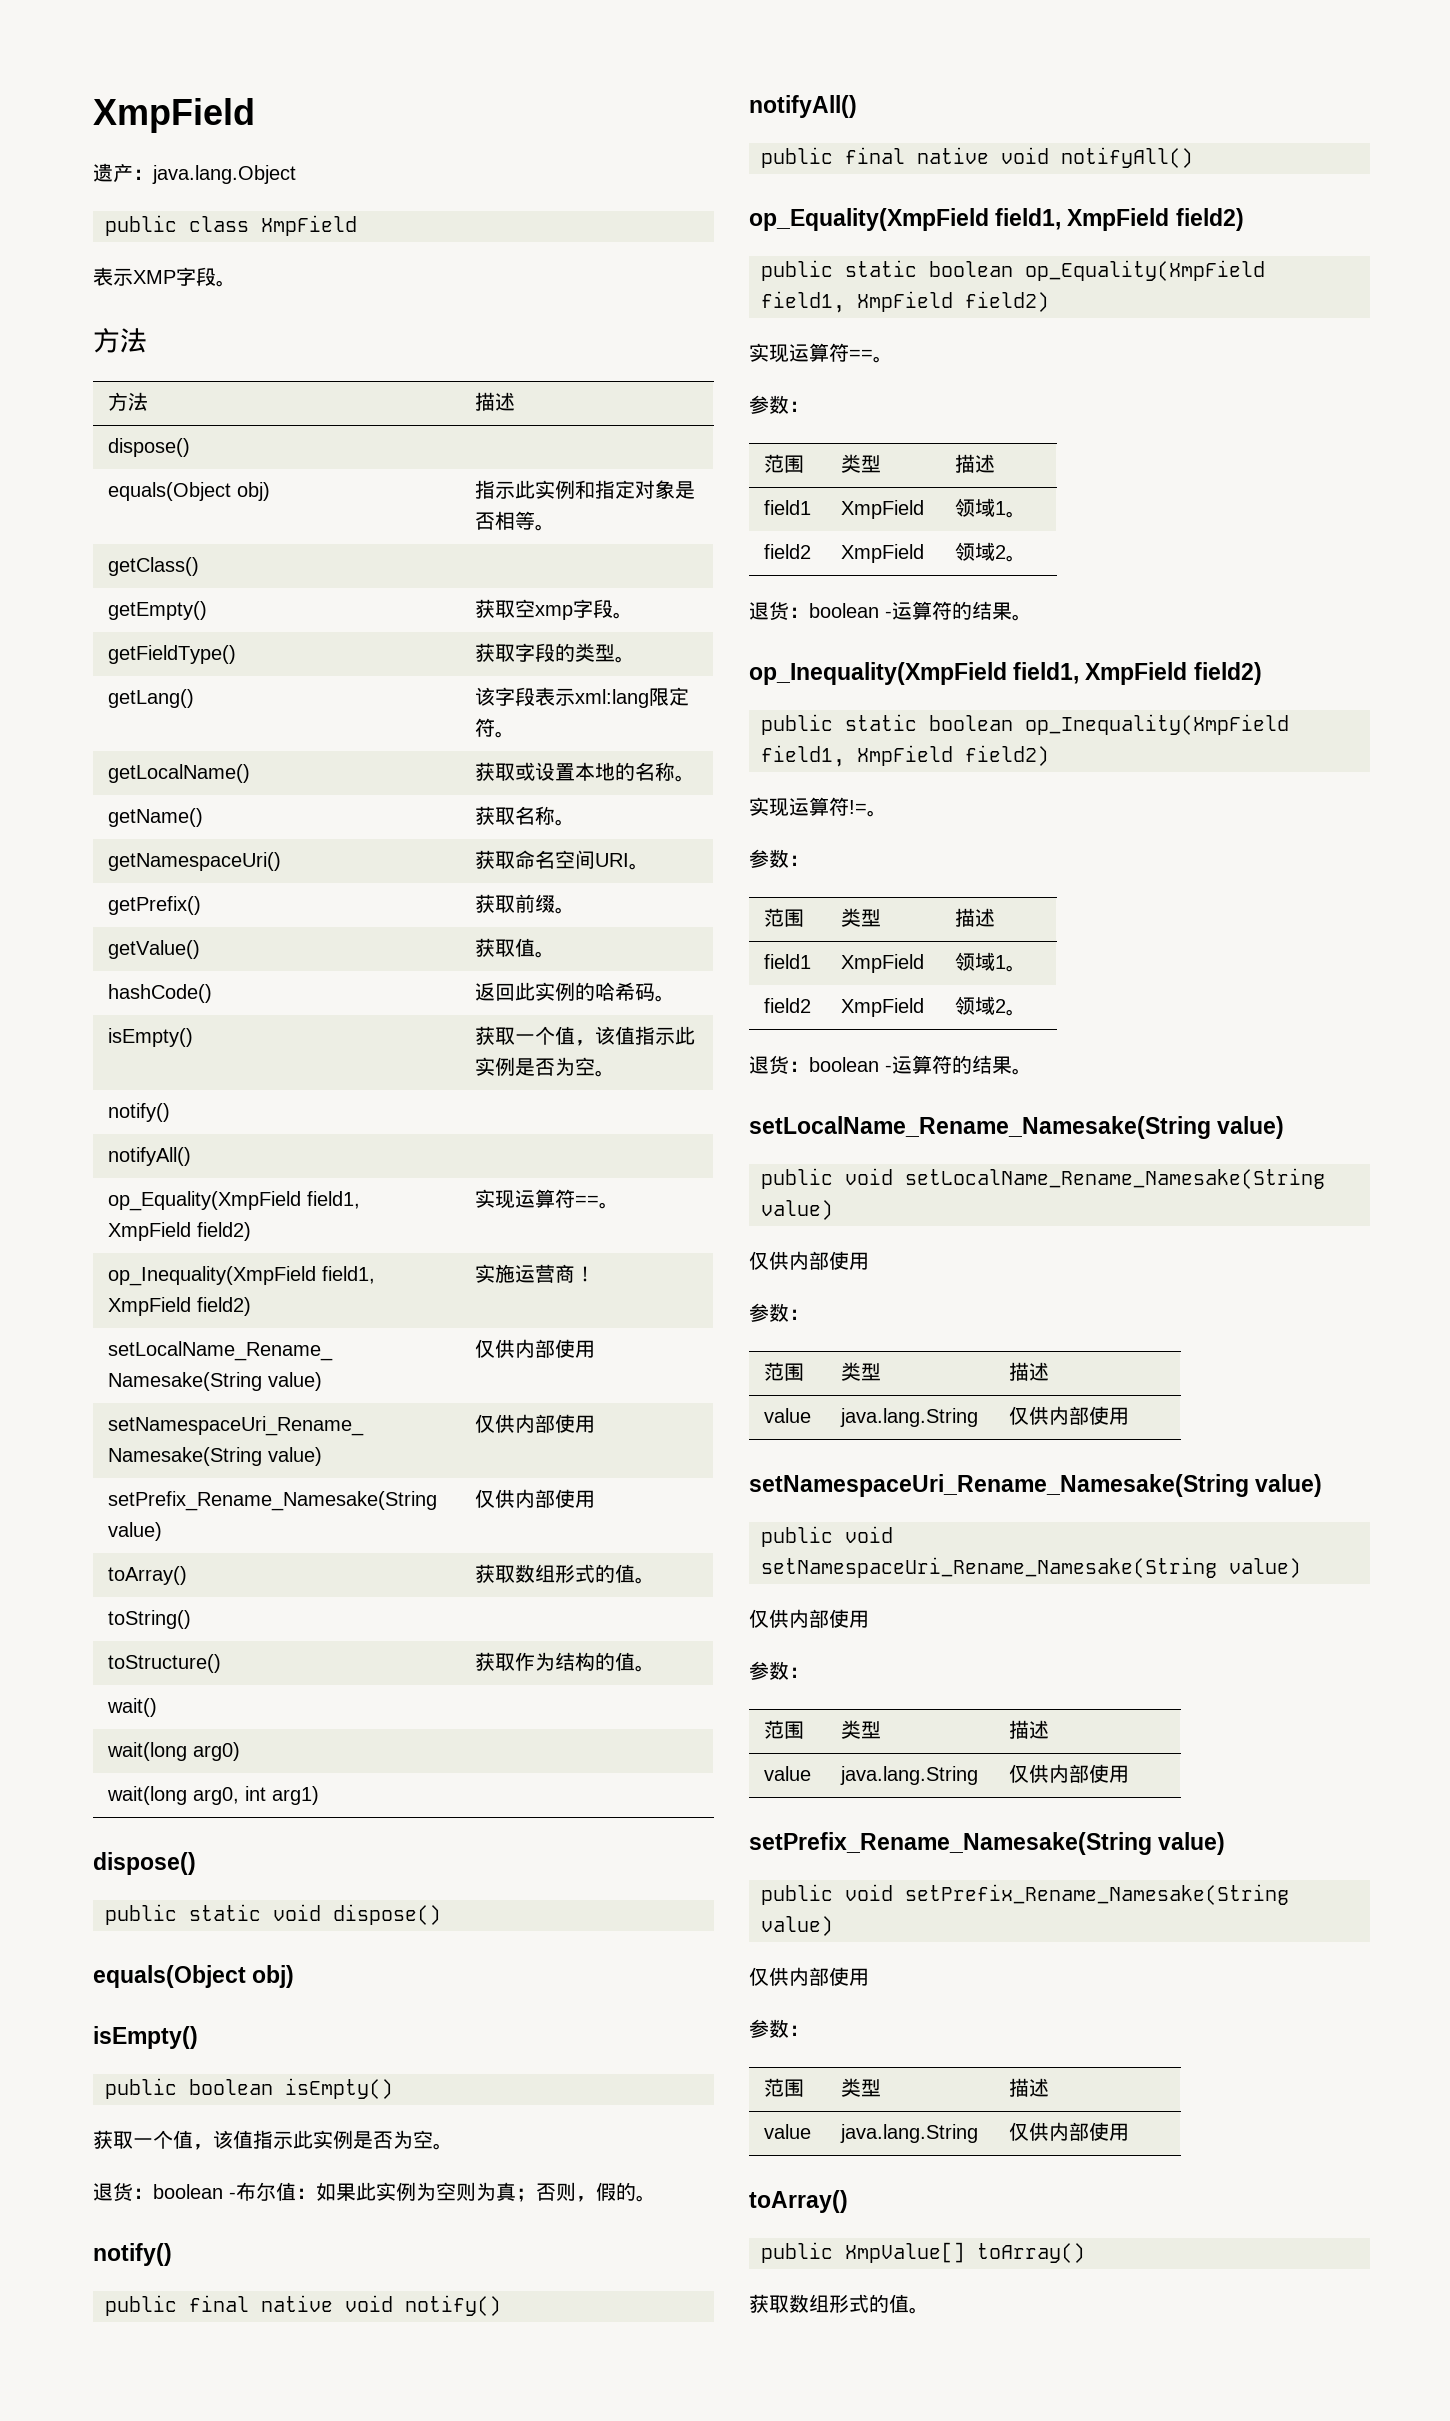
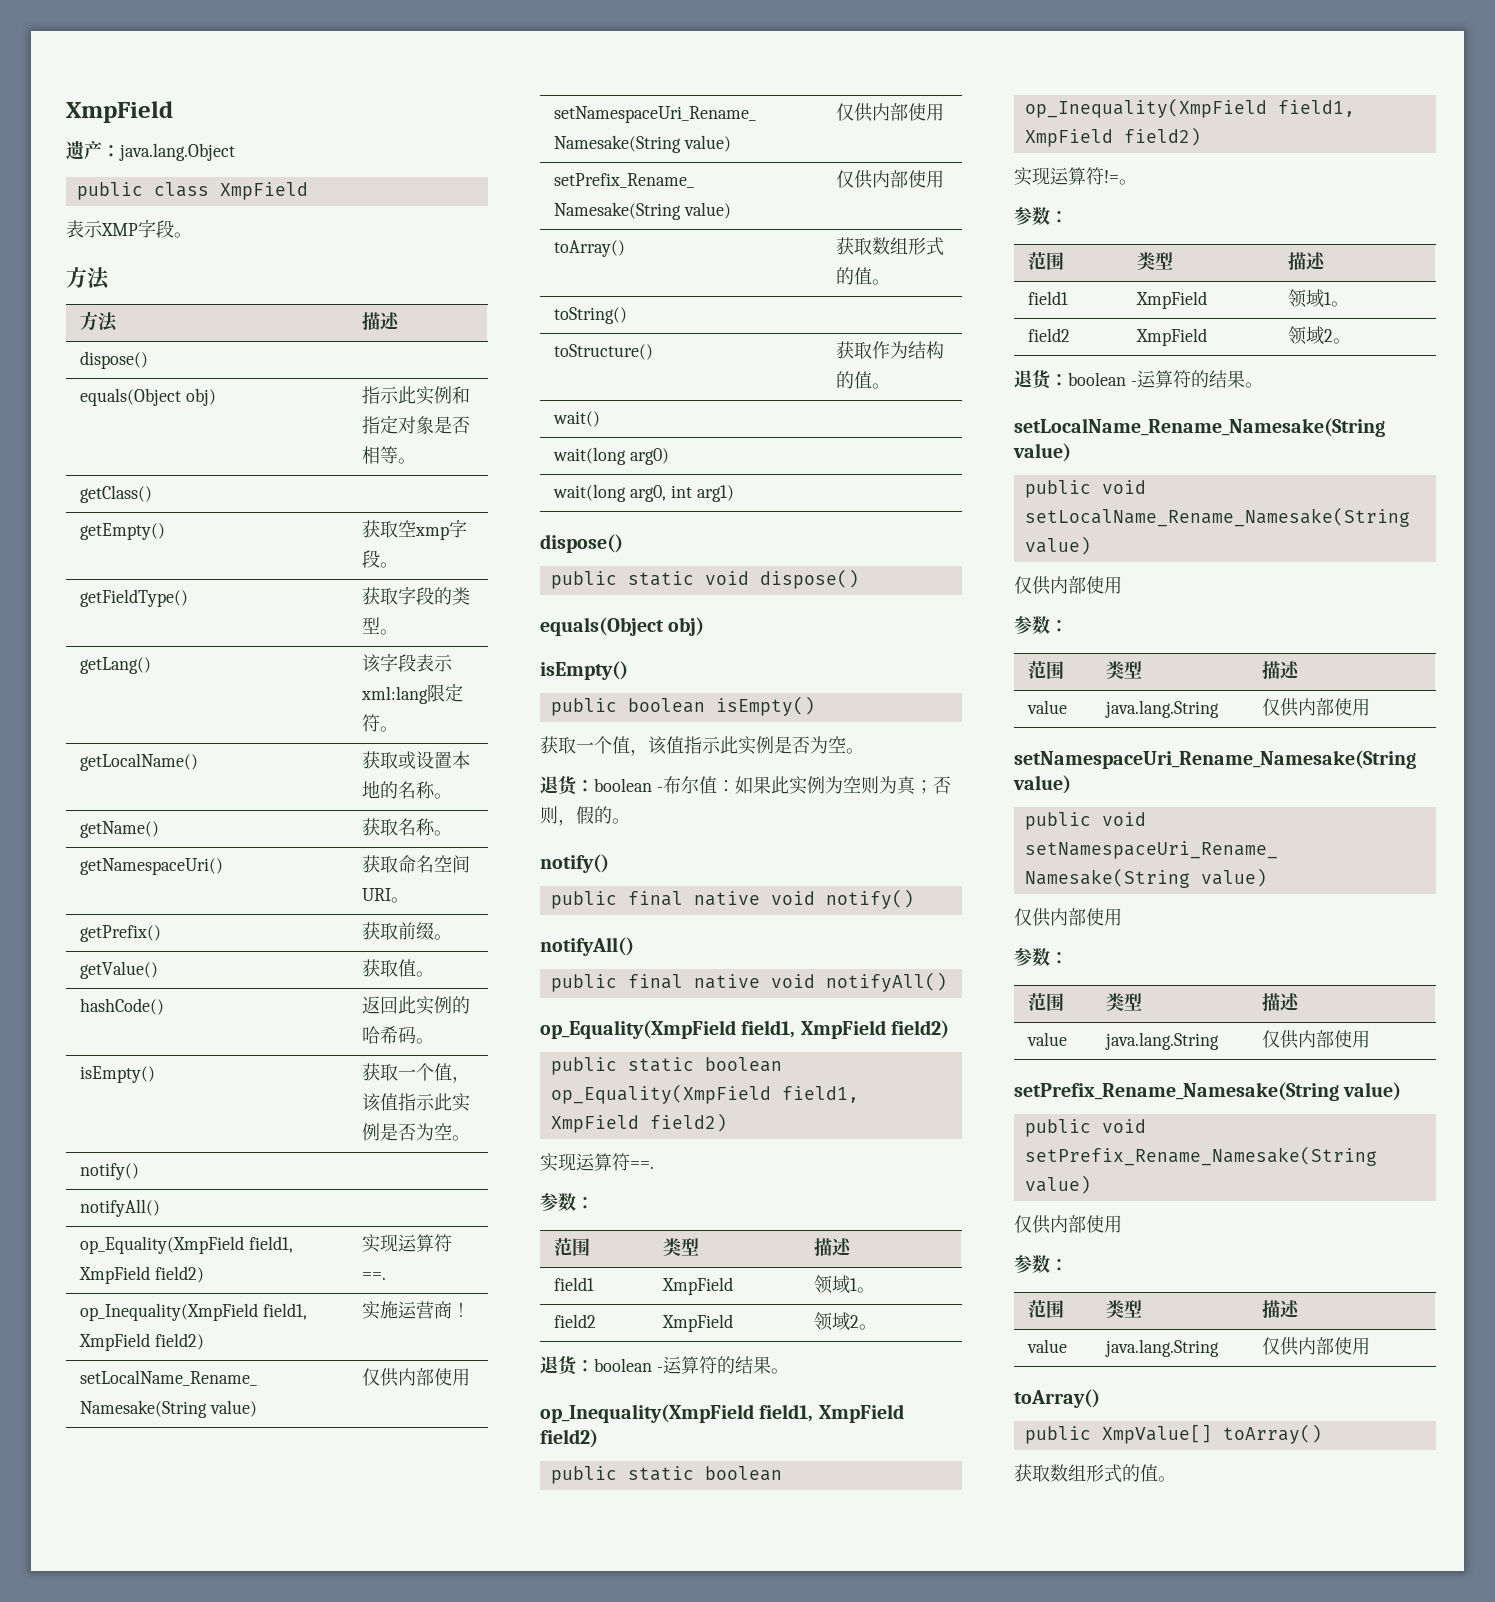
[574,1195,619,1209] ==。 -> [362,1272,387,1280] ==.
[849,349,893,363] ==。 -> [630,1161,654,1169] ==.

